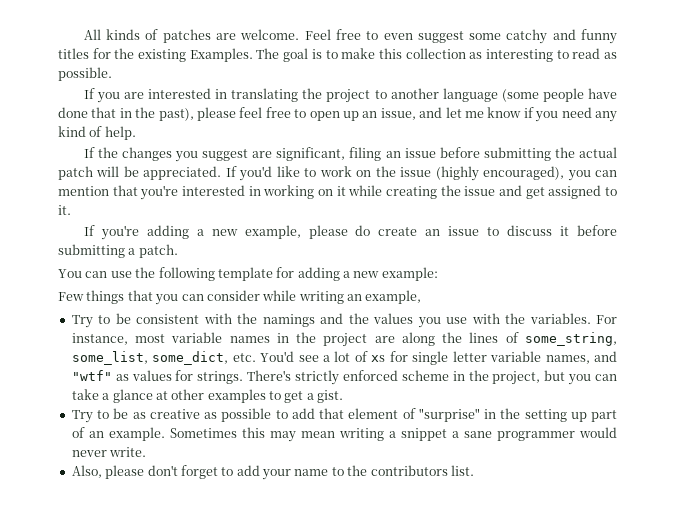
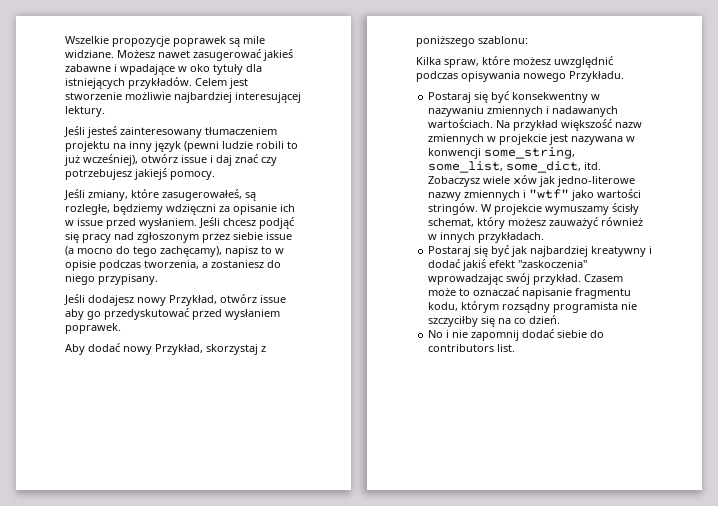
[83,29,617,44] [58,48,617,62] [58,67,112,81] [83,88,618,103] [58,107,617,122] [58,126,136,140] [83,147,618,162] [58,166,617,181] [58,185,618,200] [58,205,71,215] [83,225,618,240] [58,244,178,258] [58,267,438,281] [58,290,422,305] [71,313,618,328] [71,332,617,347] [71,351,617,365] [71,370,617,385] [71,389,344,403] [71,408,617,423] [71,427,617,442] [71,447,147,457] [71,465,368,480] All kinds of patches are welcome. Feel free to even suggest some catchy and funny titles for the existing Examples. The goal is to make this collection as interesting to read as possible. // If you are interested in translating the project to another language (some people have done that in the past), please feel free to open up an issue, and let me know if you need any kind of help. // If the changes you suggest are significant, filing an issue before submitting the actual patch will be appreciated. If you'd like to work on the issue (highly encouraged), you can mention that you're interested in working on it while creating the issue and get assigned to it. // If you're adding a new example, please do create an issue to discuss it before submitting a patch. // You can use the following template for adding a new example: // Few things that you can consider while writing an example, // Try to be consistent with the namings and the values you use with the variables. For instance, most variable names in the project are along the lines of some_string, some_list, some_dict, etc. You'd see a lot of xs for single letter variable names, and "wtf" as values for strings. There's strictly enforced scheme in the project, but you can take a glance at other examples to get a gist. // Try to be as creative as possible to add that element of "surprise" in the setting up part of an example. Sometimes this may mean writing a snippet a sane programmer would never write. // Also, please don't forget to add your name to the -> [65,36,265,47] [65,49,293,61] [65,64,262,75] [65,77,248,89] [65,92,301,103] [65,106,105,117] [64,126,277,138] [65,141,298,152] [64,154,277,166] [65,168,215,180] [64,189,256,201] [65,204,295,215] [65,217,294,229] [65,232,292,243] [65,246,284,257] [65,260,281,271] [65,274,158,285] [64,294,286,306] [65,308,280,320] [65,323,121,334] [65,343,266,355] [416,36,528,47] [416,56,613,68] [416,71,624,82] [428,91,601,103] [428,106,619,117] [428,119,643,131] [428,134,636,145] [428,147,576,159] [428,161,602,173] [428,175,636,187] [428,189,642,201] [428,203,640,215] [428,217,644,229] [428,232,545,243] [428,245,653,257] [428,259,588,271] [428,273,624,285] [428,287,632,299] [428,301,638,313] [428,315,561,327] [428,329,605,341] Wszelkie propozycje poprawek są mile widziane. Możesz nawet zasugerować jakieś zabawne i wpadające w oko tytuły dla istniejących przykładów. Celem jest stworzenie możliwie najbardziej interesującej lektury. // Jeśli jesteś zainteresowany tłumaczeniem projektu na inny język (pewni ludzie robili to już wcześniej), otwórz issue i daj znać czy potrzebujesz jakiejś pomocy. // Jeśli zmiany, które zasugerowałeś, są rozległe, będziemy wdzięczni za opisanie ich w issue przed wysłaniem. Jeśli chcesz podjąć się pracy nad zgłoszonym przez siebie issue (a mocno do tego zachęcamy), napisz to w opisie podczas tworzenia, a zostaniesz do niego przypisany. // Jeśli dodajesz nowy Przykład, otwórz issue aby go przedyskutować przed wysłaniem poprawek. // Aby dodać nowy Przykład, skorzystaj z poniższego szablonu: // Kilka spraw, które możesz uwzględnić podczas opisywania nowego Przykładu. // Postaraj się być konsekwentny w nazywaniu zmiennych i nadawanych wartościach. Na przykład większość nazw zmiennych w projekcie jest nazywana w konwencji some_string, some_list, some_dict, itd. Zobaczysz wiele xów jak jedno-literowe nazwy zmiennych i "wtf" jako wartości stringów. W projekcie wymuszamy ścisły schemat, który możesz zauważyć również w innych przykładach. // Postaraj się być jak najbardziej kreatywny i dodać jakiś efekt "zaskoczenia" wprowadzając swój przykład. Czasem może to oznaczać napisanie fragmentu kodu, którym rozsądny programista nie szczyciłby się na co dzień. // No i nie zapomnij dodać siebie do

